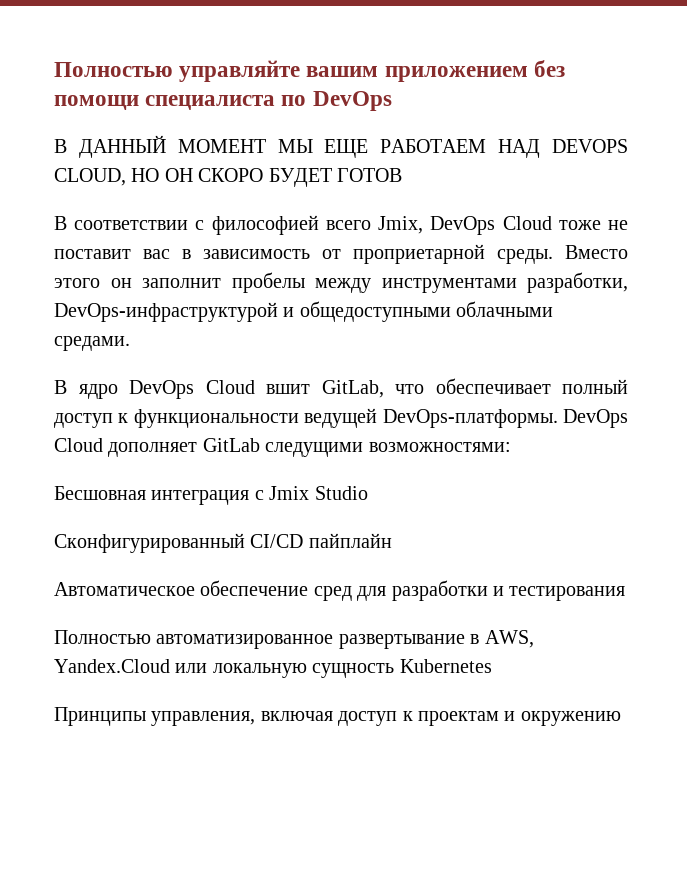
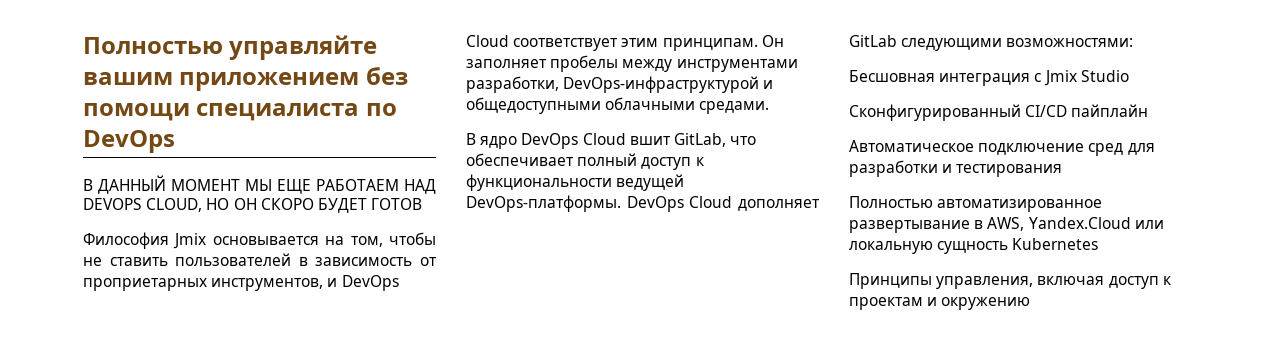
[54,215,628,235] [54,244,628,264] [54,278,221,288] В соответствии с философией всего Jmix, DevOps Cloud тоже не поставит вас в зависимость от проприетарной среды. Вместо этого он заполнит -> [83,232,436,249] [83,253,437,266] [83,275,399,291] [466,35,784,51] [466,59,547,68] Философия Jmix основывается на том, чтобы не ставить пользователей в зависимость от проприетарных инструментов, и DevOps Cloud соответствует этим принципам. Он заполняет
[265,442,364,457] следущими -> [901,38,1003,51] следующими
[200,580,309,596] обеспечение -> [978,143,1085,155] подключение

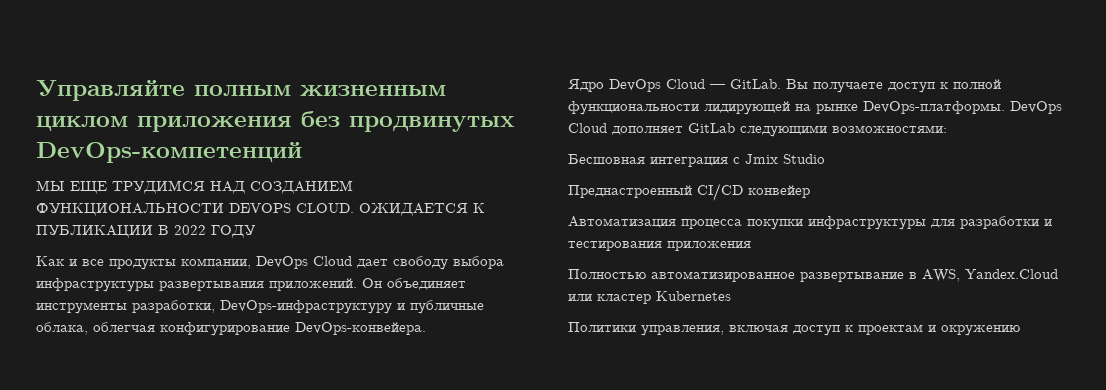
[83,35,378,60] [83,67,408,91] [83,103,397,121] [83,130,175,153] [83,175,436,194] [83,198,423,213] [83,232,436,249] [83,253,437,266] [83,275,399,291] [466,35,784,51] [466,55,798,72] [466,76,774,93] [466,97,770,114] [466,133,757,149] [466,153,705,170] [466,174,685,191] Полностью управляйте вашим приложением без помощи специалиста по DevOps // В ДАННЫЙ МОМЕНТ МЫ ЕЩЕ РАБОТАЕМ НАД DEVOPS CLOUD, НО ОН СКОРО БУДЕТ ГОТОВ // Философия Jmix основывается на том, чтобы не ставить пользователей в зависимость от проприетарных инструментов, и DevOps Cloud соответствует этим принципам. Он заполняет пробелы между инструментами разработки, DevOps-инфраструктурой и общедоступными облачными средами. // В ядро DevOps Cloud вшит GitLab, что обеспечивает полный доступ к функциональности ведущей -> [36,80,446,101] [36,111,515,132] [36,142,302,163] [36,180,353,194] [36,203,485,216] [36,225,255,238] [36,256,504,270] [36,278,466,292] [36,300,484,314] [36,322,426,336] [568,79,1001,93] [568,101,858,115] Управляйте полным жизненным циклом приложения без продвинутых DevOps-компетенций // МЫ ЕЩЕ ТРУДИМСЯ НАД СОЗДАНИЕМ ФУНКЦИОНАЛЬНОСТИ DEVOPS CLOUD. ОЖИДАЕТСЯ К ПУБЛИКАЦИИ В 2022 ГОДУ // Как и все продукты компании, DevOps Cloud дает свободу выбора инфраструктуры развертывания приложений. Он объединяет инструменты разработки, DevOps-инфраструктуру и публичные облака, облегчая конфигурирование DevOps-конвейера. // Ядро DevOps Cloud — GitLab. Вы получаете доступ к полной функциональности лидирующей на рынке
[849,104,1149,121] [849,140,1124,156] Сконфигурированный CI/CD пайплайн // Автоматическое подключение сред -> [568,183,810,201] [568,216,926,230] Преднастроенный CI/CD конвейер // Автоматизация процесса покупки инфраструктуры
(1063, 170) none -> [667,241,751,251] приложения
[849,241,1009,254] локальную сущность -> [597,294,651,304] кластер
[849,273,932,289] Принципы -> [568,322,636,332] Политики

